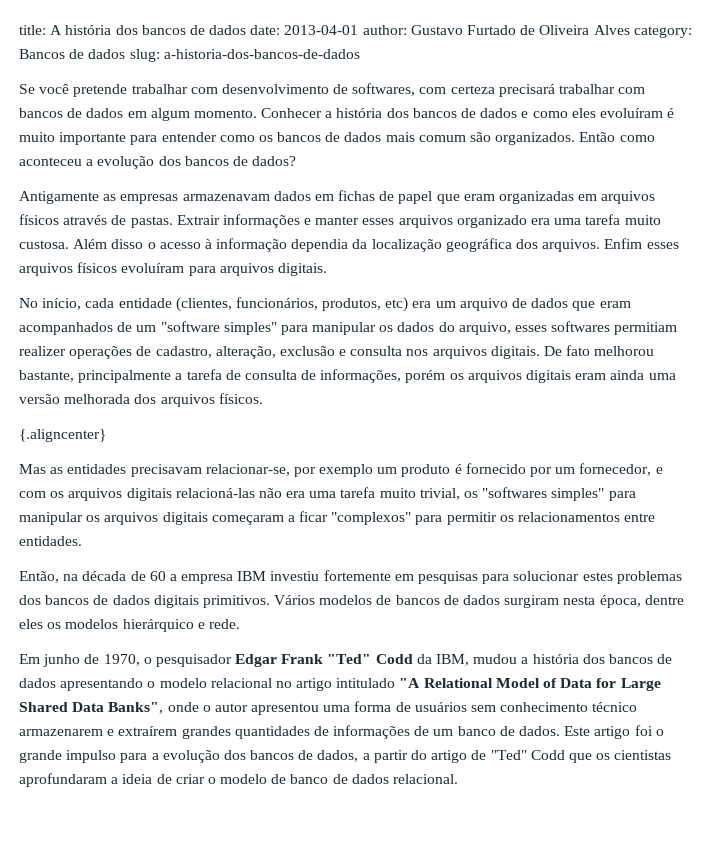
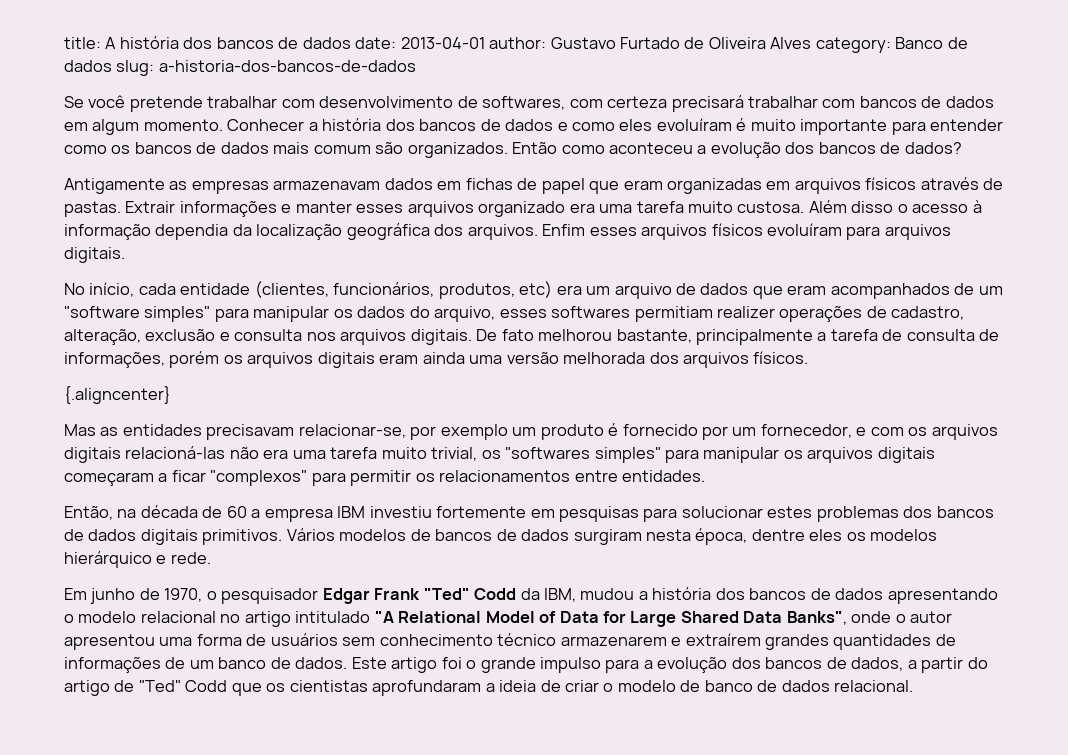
[19,49,65,59] Bancos -> [895,37,944,49] Banco

